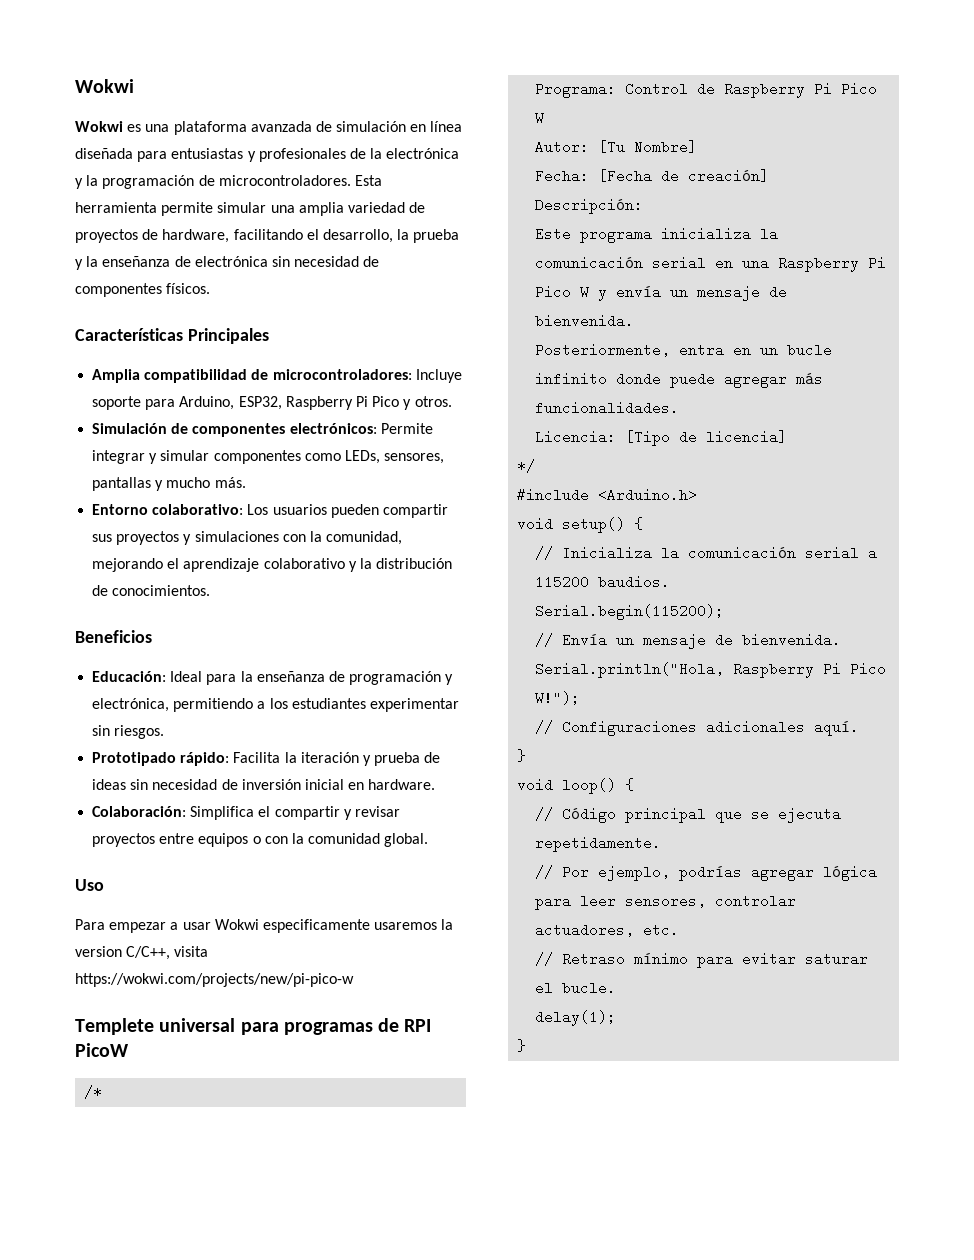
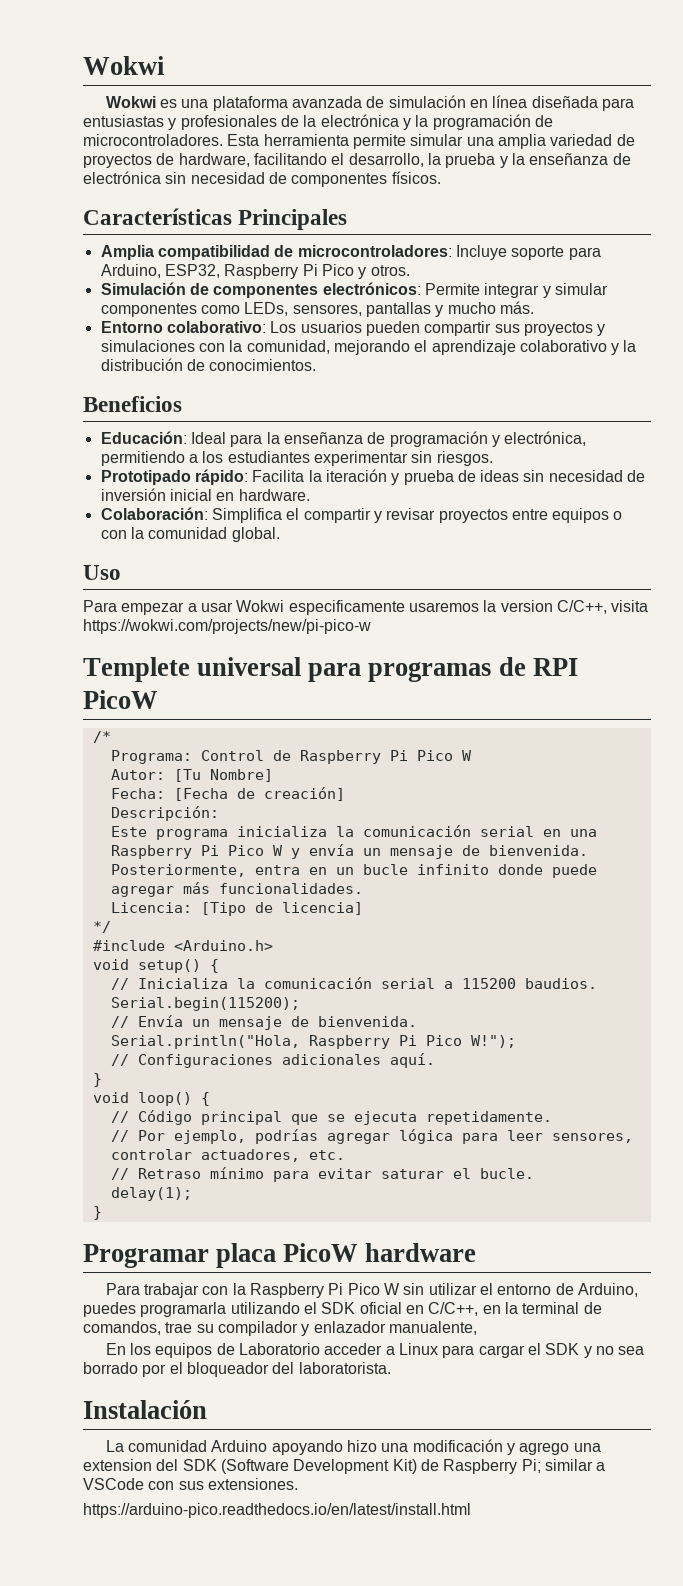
(527, 1045) none -> [83,1243,477,1268] [105,1283,638,1298] [83,1302,602,1317] [83,1321,477,1336] [105,1343,645,1358] [83,1362,391,1377] [83,1400,207,1419] [105,1439,601,1455] [83,1459,606,1474] [83,1478,298,1490] [83,1503,471,1518] // Programar placa PicoW hardware // Para trabajar con la Raspberry Pi Pico W sin utilizar el entorno de Arduino, puedes programarla utilizando el SDK oficial en C/C++, en la terminal de comandos, trae su compilador y enlazador manualente, // En los equipos de Laboratorio acceder a Linux para cargar el SDK y no sea borrado por el bloqueador del laboratorista. // Instalación // La comunidad Arduino apoyando hizo una modificación y agrego una extension del SDK (Software Development Kit) de Raspberry Pi; similar a VSCode con sus extensiones. // https://arduino-pico.readthedocs.io/en/latest/install.html

